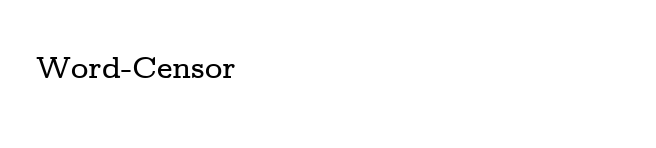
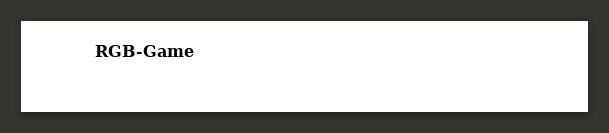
[36,57,236,78] Word-Censor -> [95,45,194,57] RGB-Game

